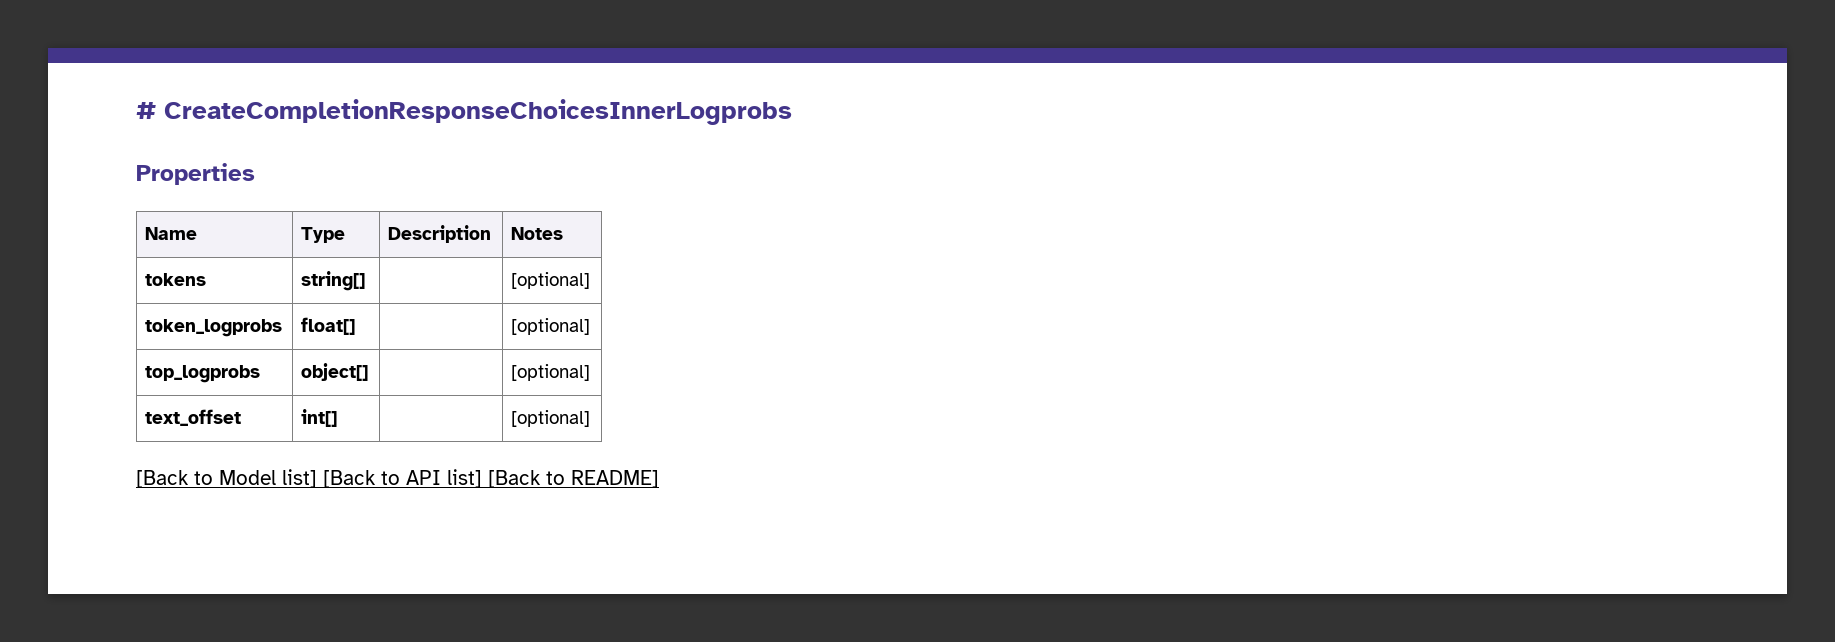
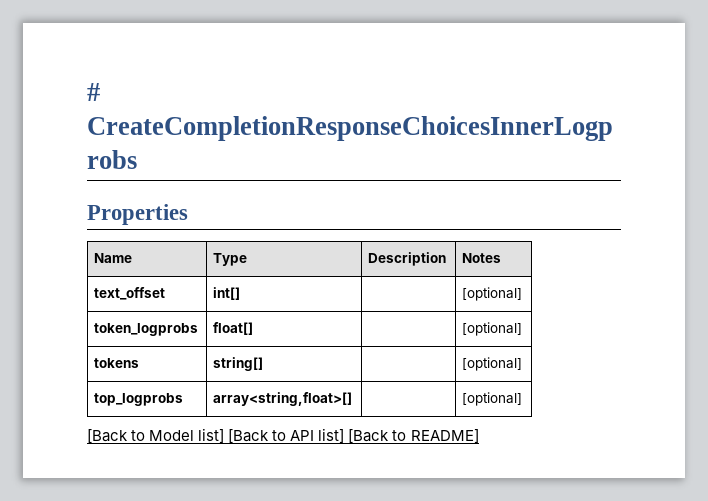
[145,273,207,286] [301,271,366,291] tokens | string[] -> [94,287,166,300] [213,287,241,300] text_offset | int[]
[145,365,261,383] [301,363,369,381] [511,364,591,381] [145,409,242,426] [301,409,338,427] top_logprobs | object[] | | [optional] // text_offset | int[] -> [94,358,140,368] [213,357,264,371] [462,357,523,371] [94,393,184,406] [213,392,353,406] tokens | string[] | | [optional] // top_logprobs | array<string,float>[]

